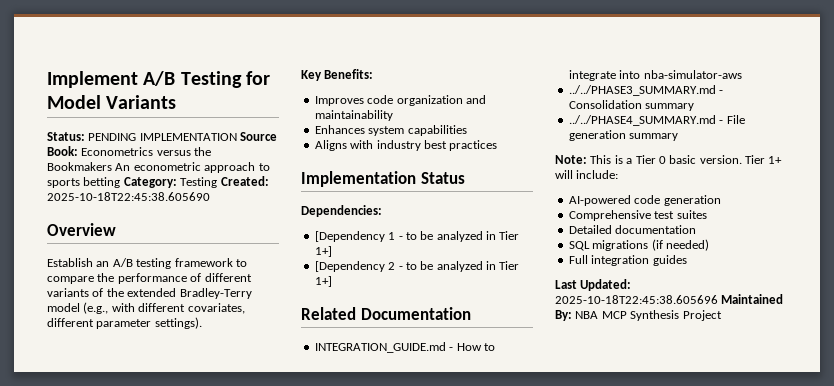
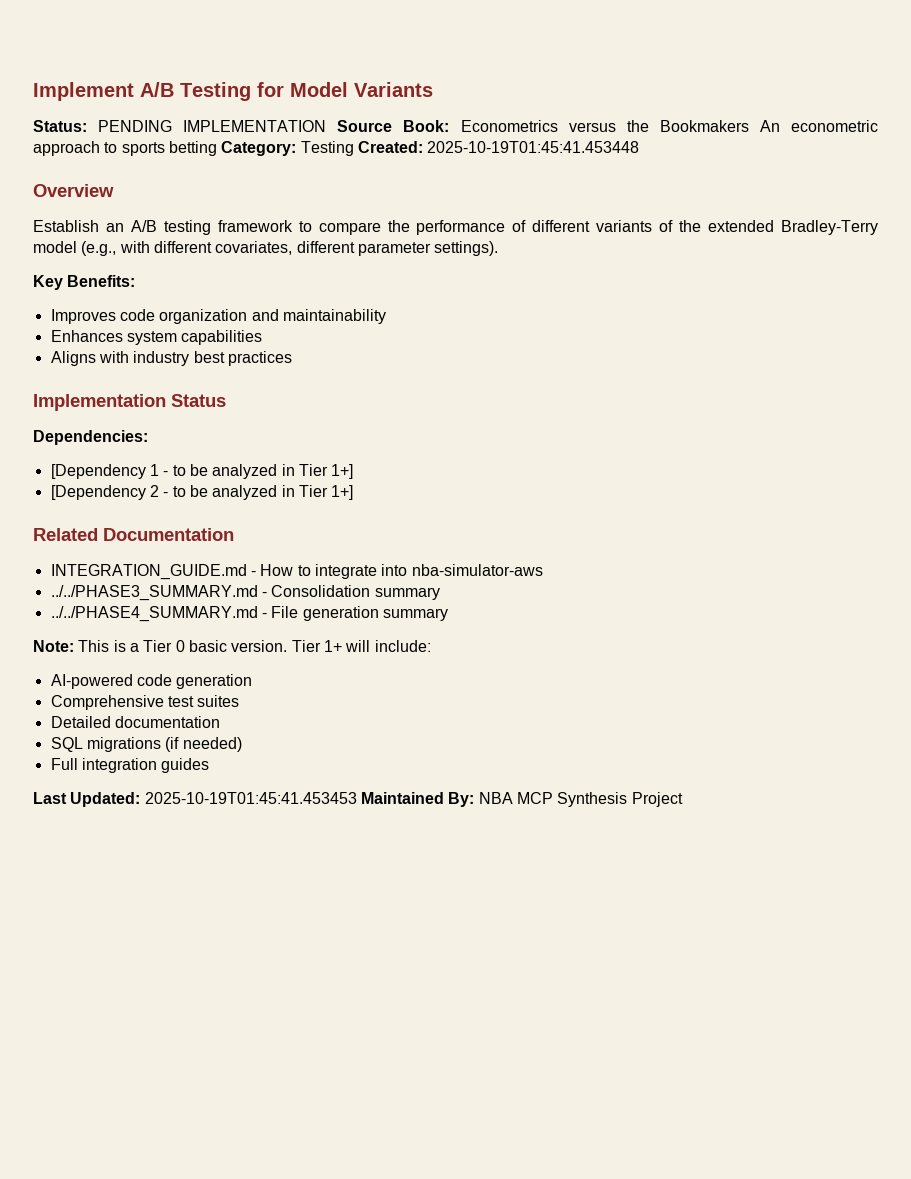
[47,192,210,201] 2025-10-18T22:45:38.605690 -> [427,141,640,153] 2025-10-19T01:45:41.453448
[555,295,718,304] 2025-10-18T22:45:38.605696 -> [144,792,357,804] 2025-10-19T01:45:41.453453

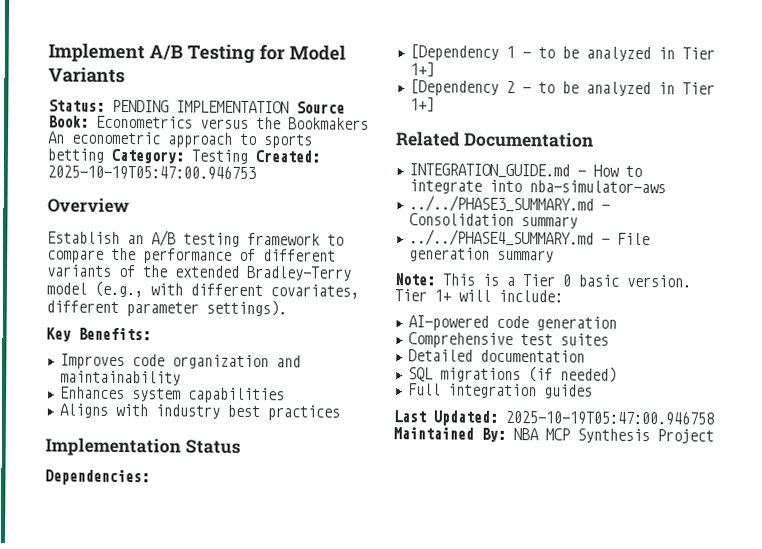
[427,141,640,153] 2025-10-19T01:45:41.453448 -> [47,164,256,181] 2025-10-19T05:47:00.946753
[144,792,357,804] 2025-10-19T01:45:41.453453 -> [505,409,714,426] 2025-10-19T05:47:00.946758

